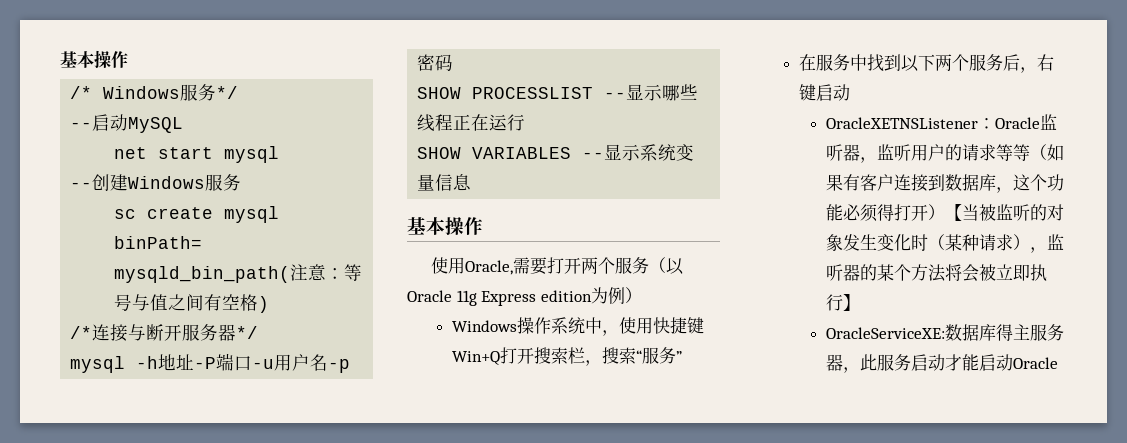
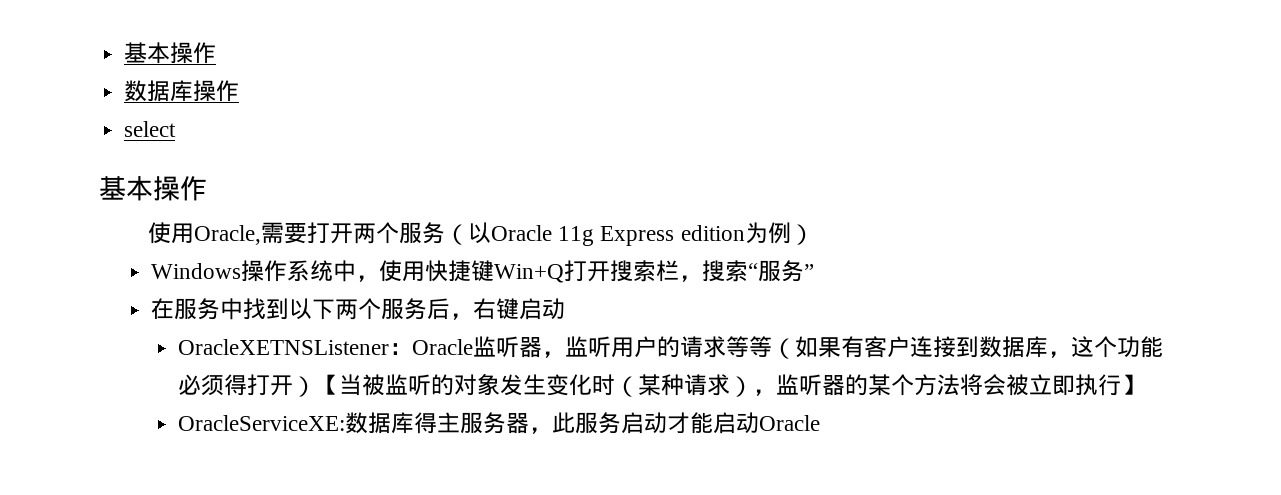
[60,50,128,68] [70,84,239,101] [70,114,184,133] [114,146,280,163] [70,174,242,191] [114,206,280,223] [114,236,203,249] [114,264,363,283] [114,294,270,313] [70,324,259,342] [70,353,351,373] [417,54,454,71] [417,84,699,101] [417,114,526,132] [417,144,695,161] [417,174,472,191] 基本操作 // /* Windows服务*/ // --启动MySQL // net start mysql // --创建Windows服务 // sc create mysql binPath= mysqld_bin_path(注意：等号与值之间有空格) // /*连接与断开服务器*/ // mysql -h地址-P端口-u用户名-p密码 // SHOW PROCESSLIST --显示哪些线程正在运行 // SHOW VARIABLES --显示系统变量信息 -> [124,42,217,64] [124,80,240,102] [124,121,177,137] 基本操作 // 数据库操作 // select

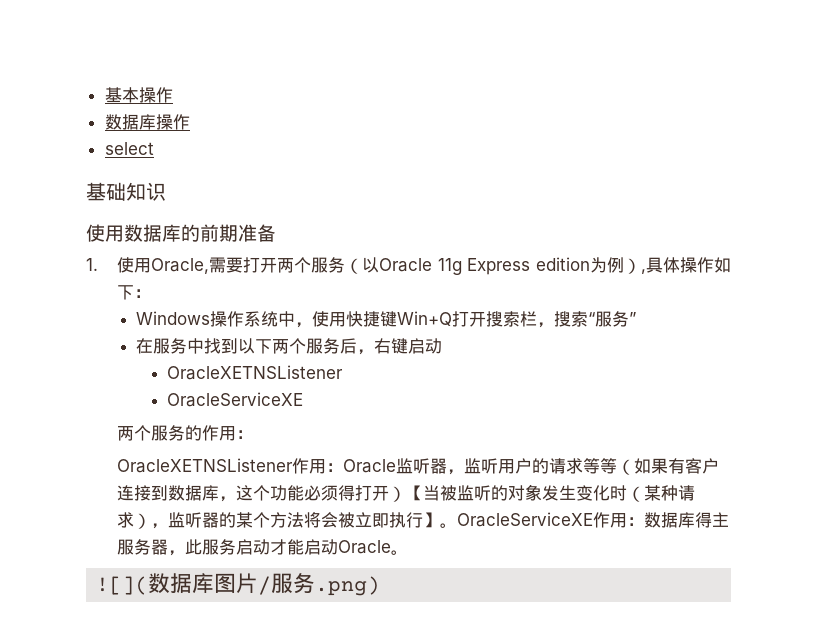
[126,176,207,201] [147,222,194,244] 本操作 // 使用 -> [106,182,166,201] [86,224,276,242] [86,257,152,273] 础知识 // 使用数据库的前期准备 // 1.使用
(814, 234) none -> [641,257,731,274] [117,285,152,300] ,具体操作如下：
(390, 347) none -> [167,392,304,407] [117,425,254,441] [117,458,327,474] // OracleServiceXE // 两个服务的作用： // OracleXETNSListener作用
[178,415,346,431] // OracleServiceXE: -> [440,512,645,528] 。OracleServiceXE作用：
(821, 423) none -> [391,550,409,555] [96,573,381,596] 。 // ![](数据库图片/服务.png)

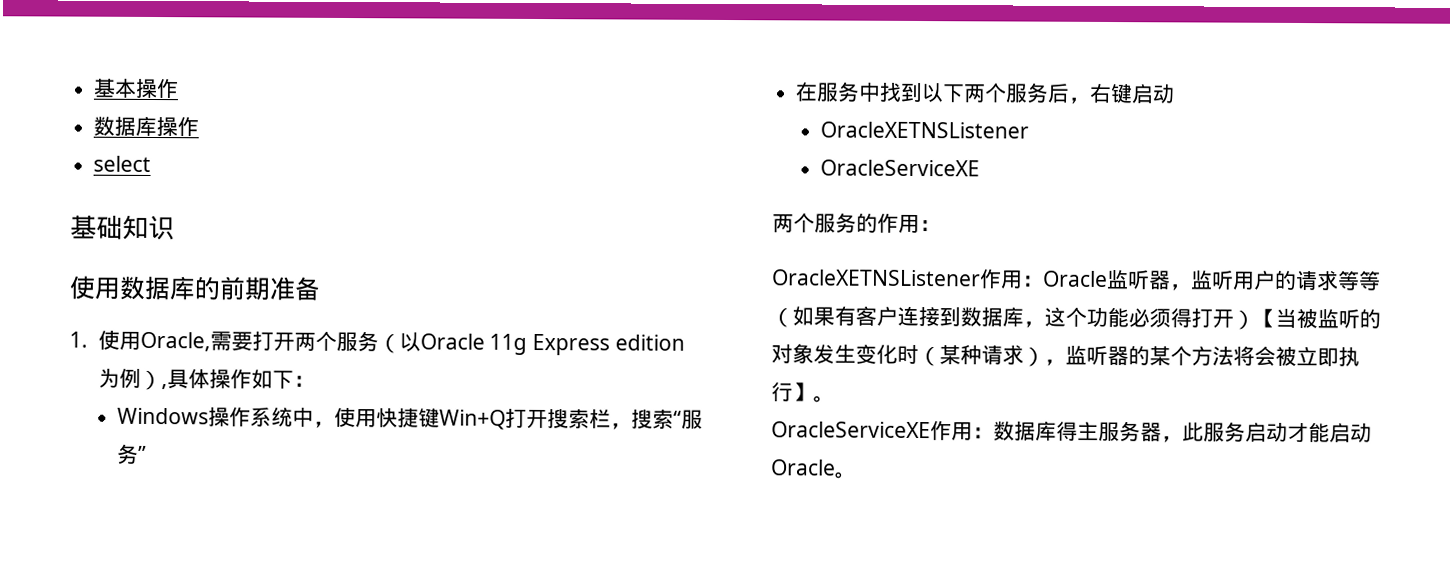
(458, 525) none -> (835, 399) //
[96,573,381,596] // ![](数据库图片/服务.png) -> (857, 475) none

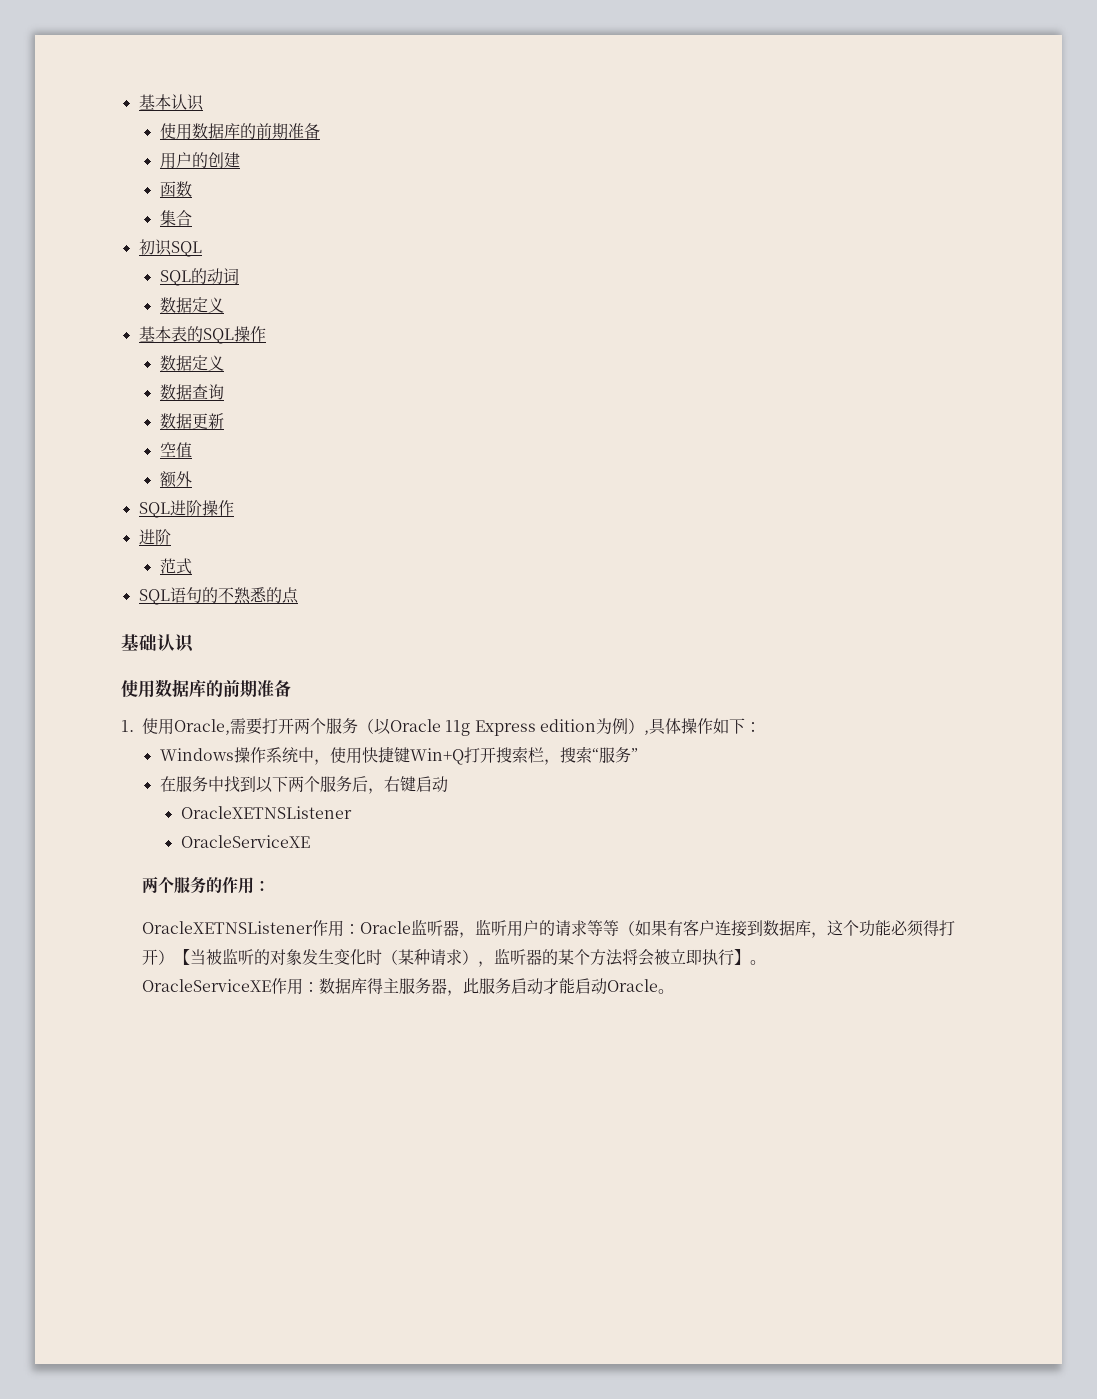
[93,77,180,99] [93,115,200,137] [93,155,152,172] 基本操作 // 数据库操作 // select -> [138,94,204,111] [159,123,320,140] [159,152,240,169] [159,181,192,197] [159,210,192,226] [138,239,202,257] [159,268,239,286] [159,297,224,313] [138,326,266,344] [159,355,224,371] [159,384,224,400] [159,413,224,429] [159,442,192,458] [159,471,192,488] [138,500,234,518] [138,529,171,545] [159,558,192,574] [138,587,299,605] 基本认识 // 使用数据库的前期准备 // 用户的创建 // 函数 // 集合 // 初识SQL // SQL的动词 // 数据定义 // 基本表的SQL操作 // 数据定义 // 数据查询 // 数据更新 // 空值 // 额外 // SQL进阶操作 // 进阶 // 范式 // SQL语句的不熟悉的点
[122,214,149,240] 知 -> [157,634,175,651] 认

